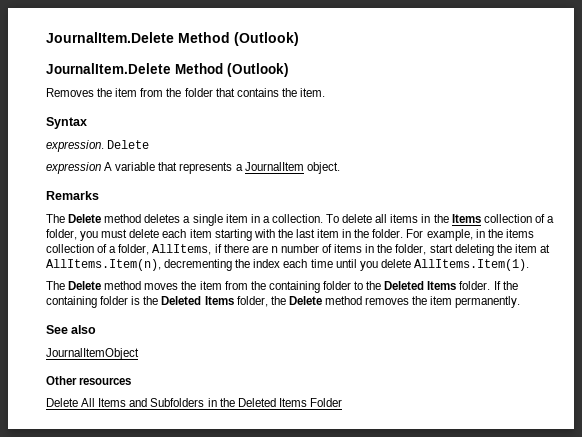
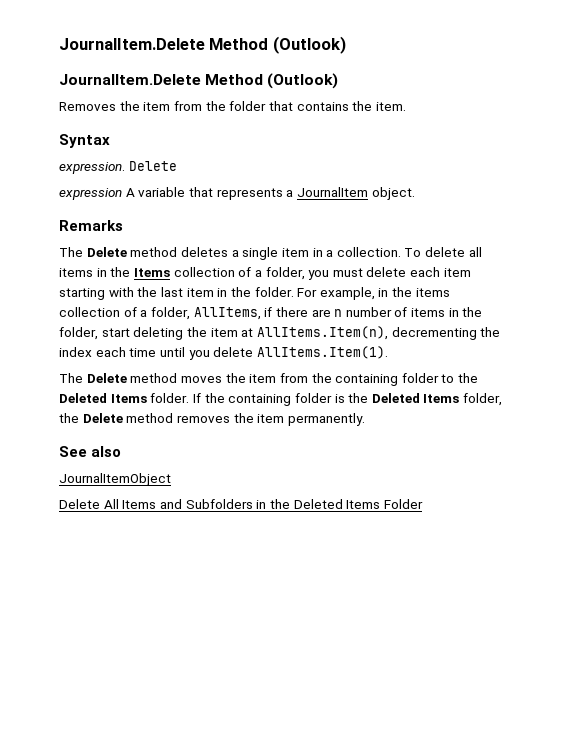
[46,376,132,385] // Other resources -> (171, 479) none

